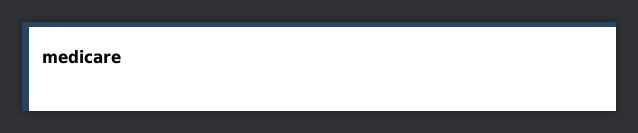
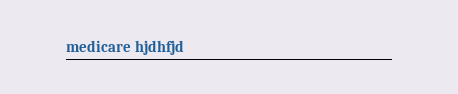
(121, 57) none -> [135,40,185,55] hjdhfjd

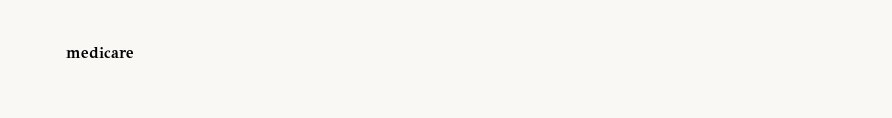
[135,40,185,55] hjdhfjd -> (134, 53) none

